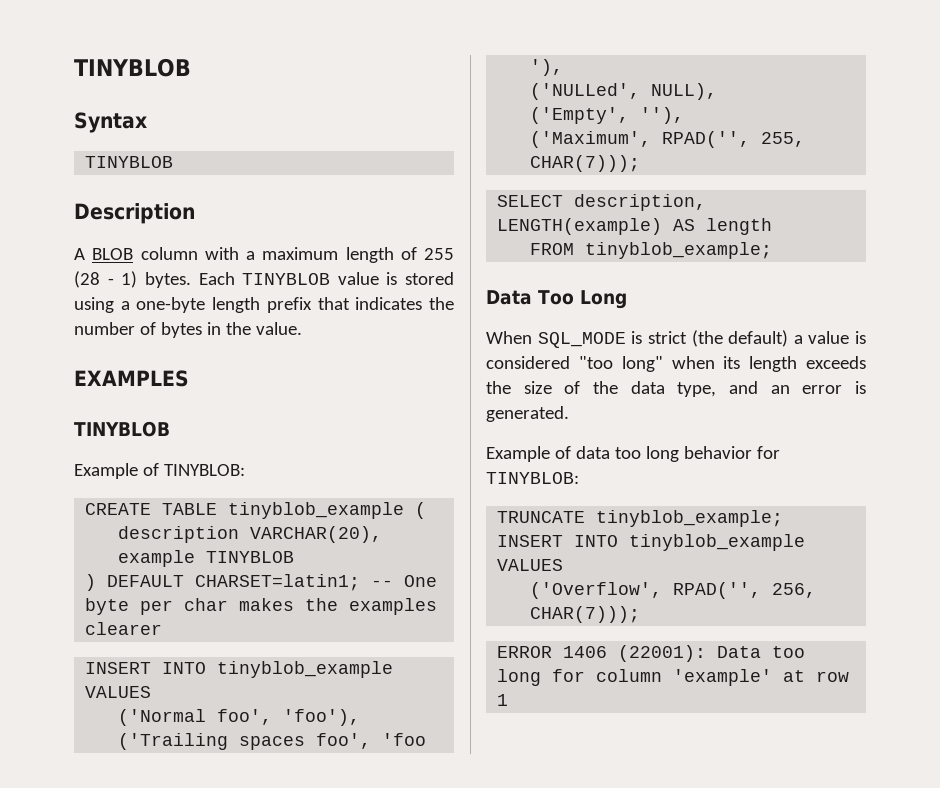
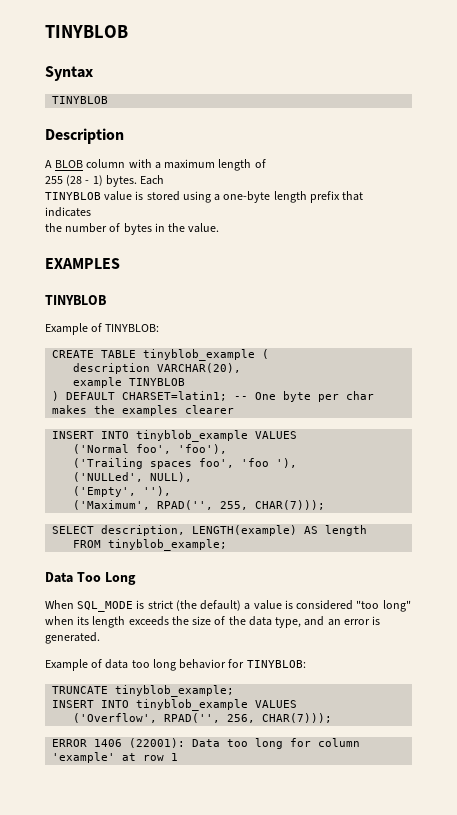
(417, 253) none -> (266, 163) //
(235, 278) none -> (165, 180) //
(423, 303) none -> (91, 212) //

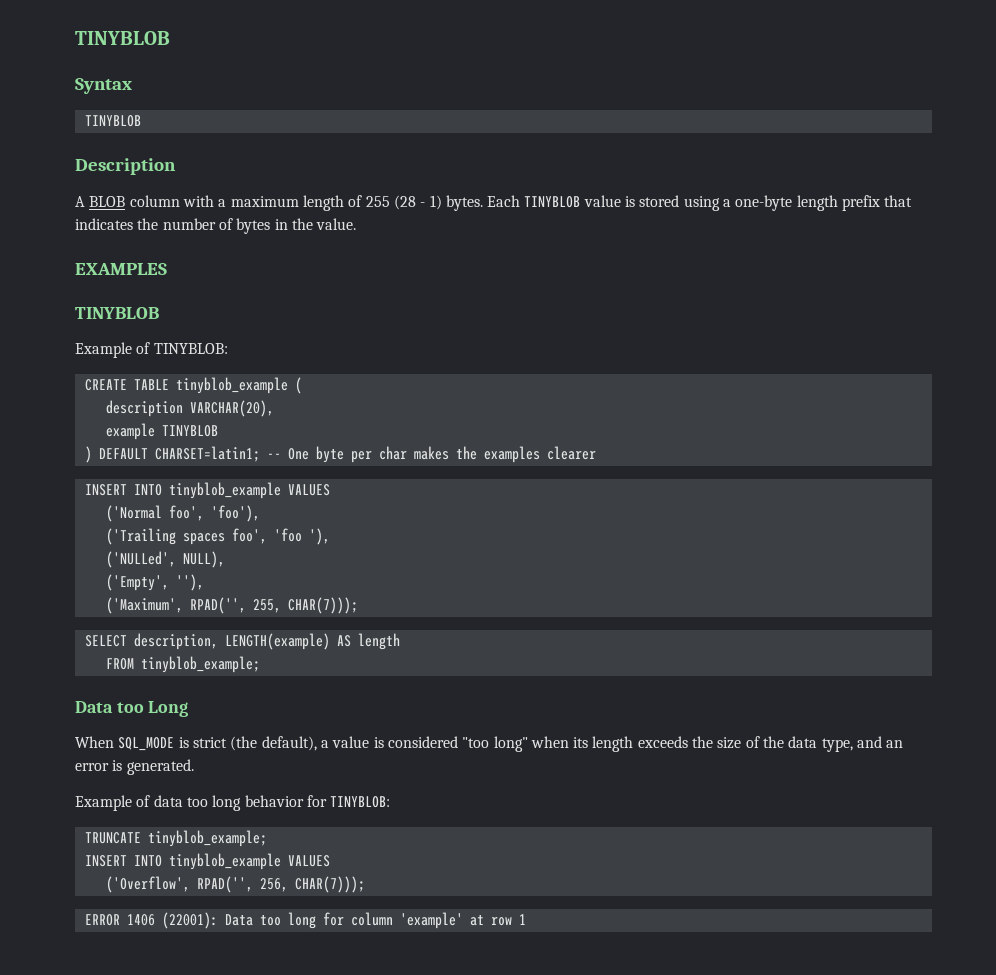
(266, 163) // -> (363, 201) none
(165, 180) // -> (521, 201) none
(91, 212) // -> (133, 224) none
[76,572,101,582] Too -> [116,702,144,713] too
[200,600,242,611] default) -> [261,736,317,751] default),

